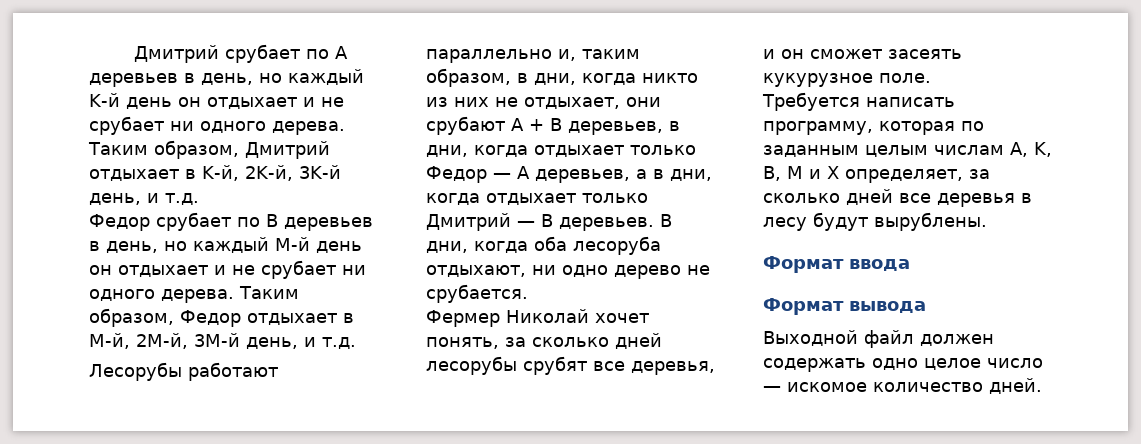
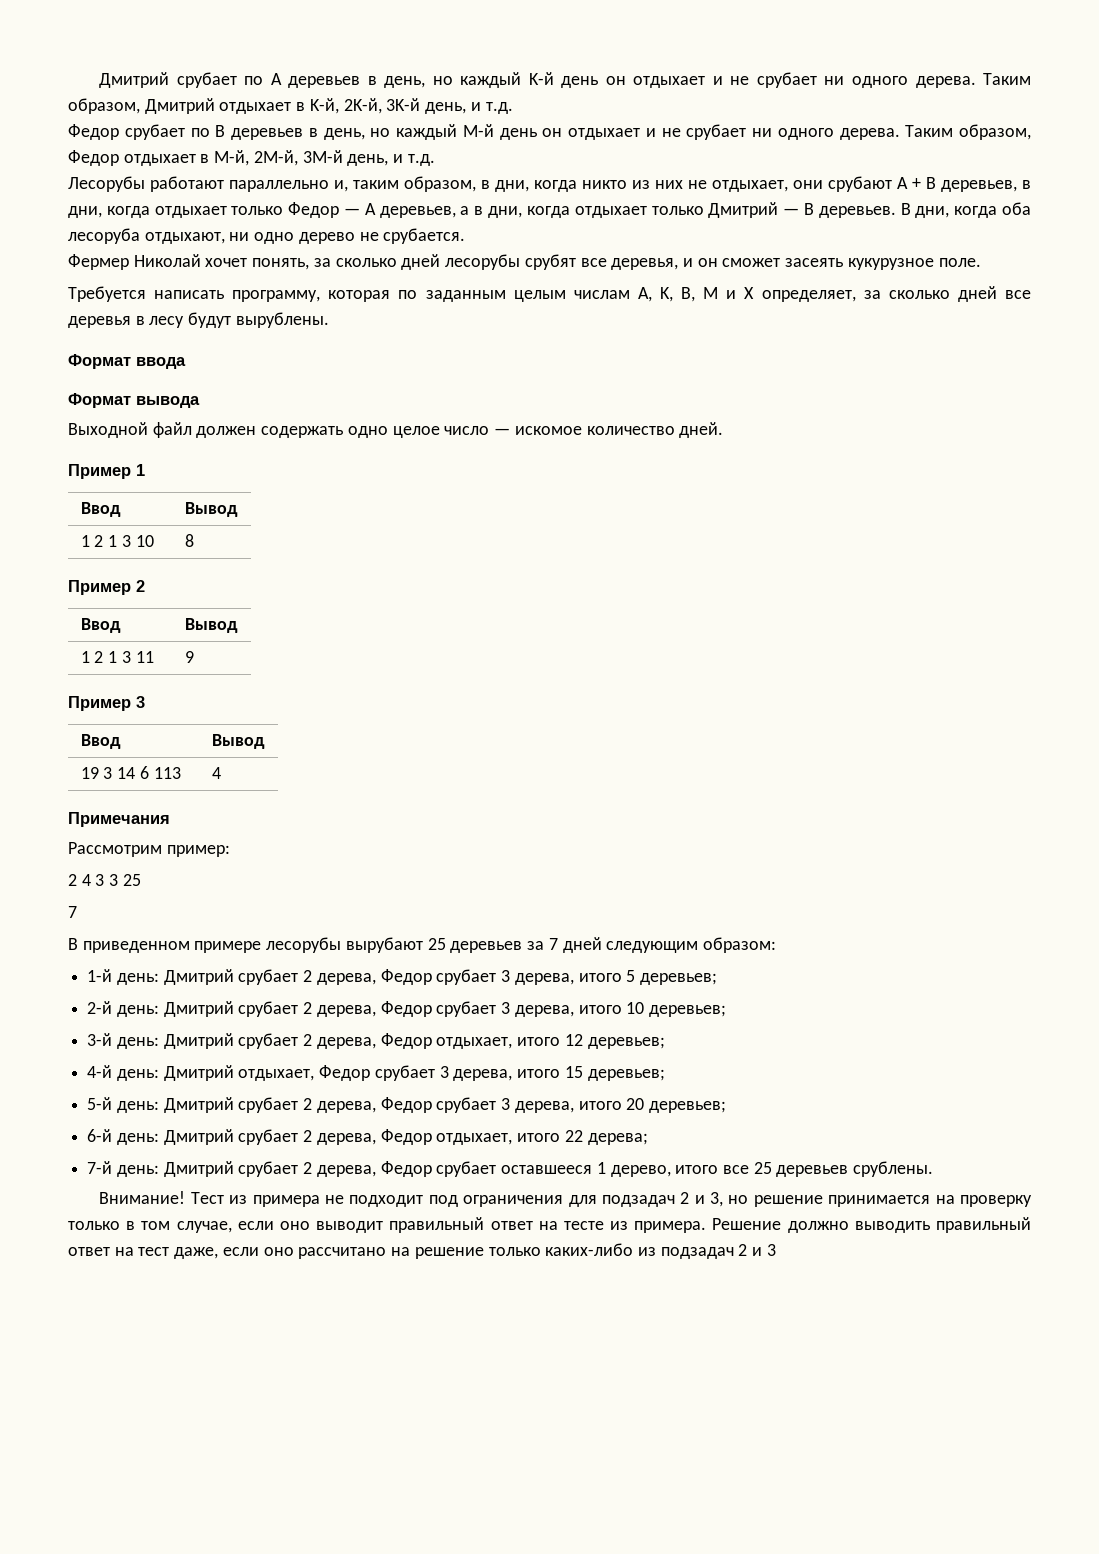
(1042, 386) none -> [68,464,145,479] [80,502,121,517] [184,502,238,517] [80,535,154,547] [184,534,194,547] [68,580,145,595] [80,618,121,633] [184,618,238,633] [80,651,154,663] [184,651,194,663] [68,696,145,711] [80,734,121,749] [211,734,265,749] [80,766,181,779] [211,767,221,779] [68,812,170,827] [68,842,230,857] [68,874,141,886] [68,906,77,918] [68,937,776,953] [87,969,717,985] [87,1001,726,1017] [87,1033,665,1049] [87,1065,665,1081] [87,1097,726,1113] [87,1129,648,1145] [87,1161,934,1177] [99,1191,1033,1207] [68,1217,1031,1233] [68,1243,776,1259] // Пример 1 // Ввод | Вывод // 1 2 1 3 10 | 8 // Пример 2 // Ввод | Вывод // 1 2 1 3 11 | 9 // Пример 3 // Ввод | Вывод // 19 3 14 6 113 | 4 // Примечания // Рассмотрим пример: // 2 4 3 3 25 // 7 // В приведенном примере лесорубы вырубают 25 деревьев за 7 дней следующим образом: // 1-й день: Дмитрий срубает 2 дерева, Федор срубает 3 дерева, итого 5 деревьев; // 2-й день: Дмитрий срубает 2 дерева, Федор срубает 3 дерева, итого 10 деревьев; // 3-й день: Дмитрий срубает 2 дерева, Федор отдыхает, итого 12 деревьев; // 4-й день: Дмитрий отдыхает, Федор срубает 3 дерева, итого 15 деревьев; // 5-й день: Дмитрий срубает 2 дерева, Федор срубает 3 дерева, итого 20 деревьев; // 6-й день: Дмитрий срубает 2 дерева, Федор отдыхает, итого 22 дерева; // 7-й день: Дмитрий срубает 2 дерева, Федор срубает оставшееся 1 дерево, итого все 25 деревьев срублены. // Внимание! Тест из примера не подходит под ограничения для подзадач 2 и 3, но решение принимается на проверку только в том случае, если оно выводит правильный ответ на тесте из примера. Решение должно выводить правильный ответ на тест даже, если оно рассчитано на решение только каких-либо из подзадач 2 и 3

